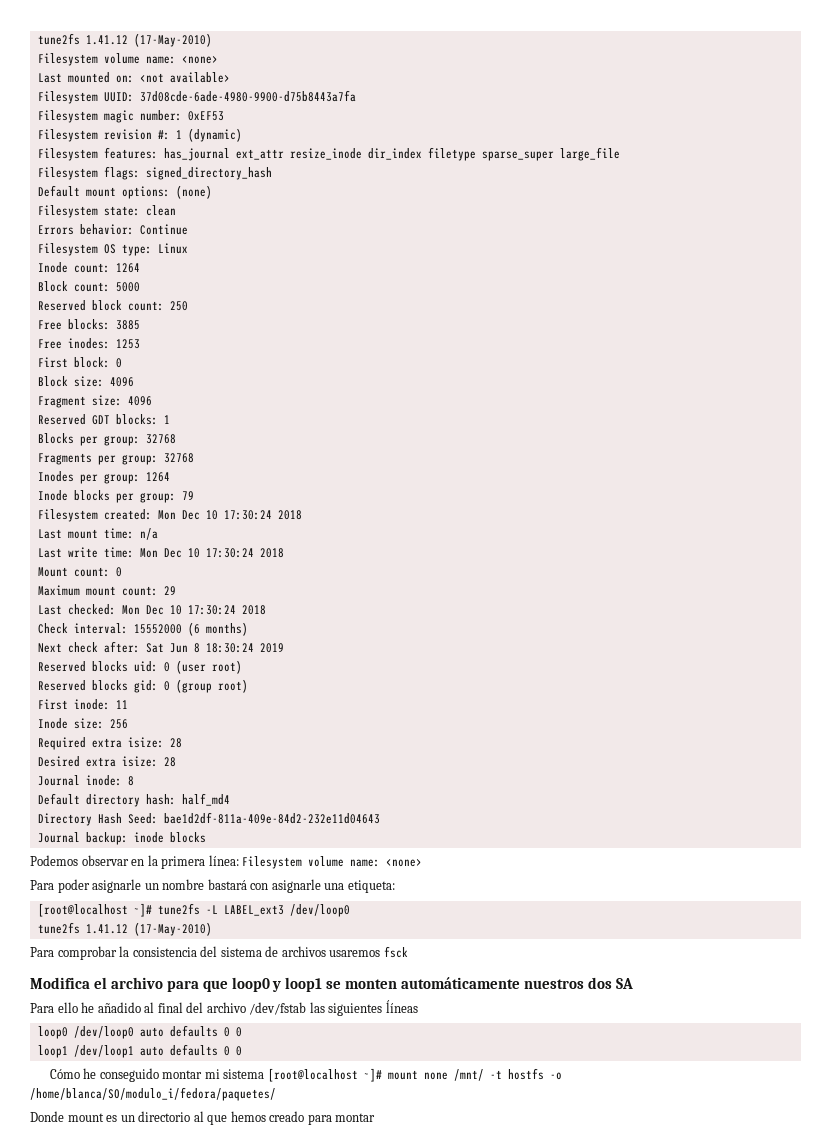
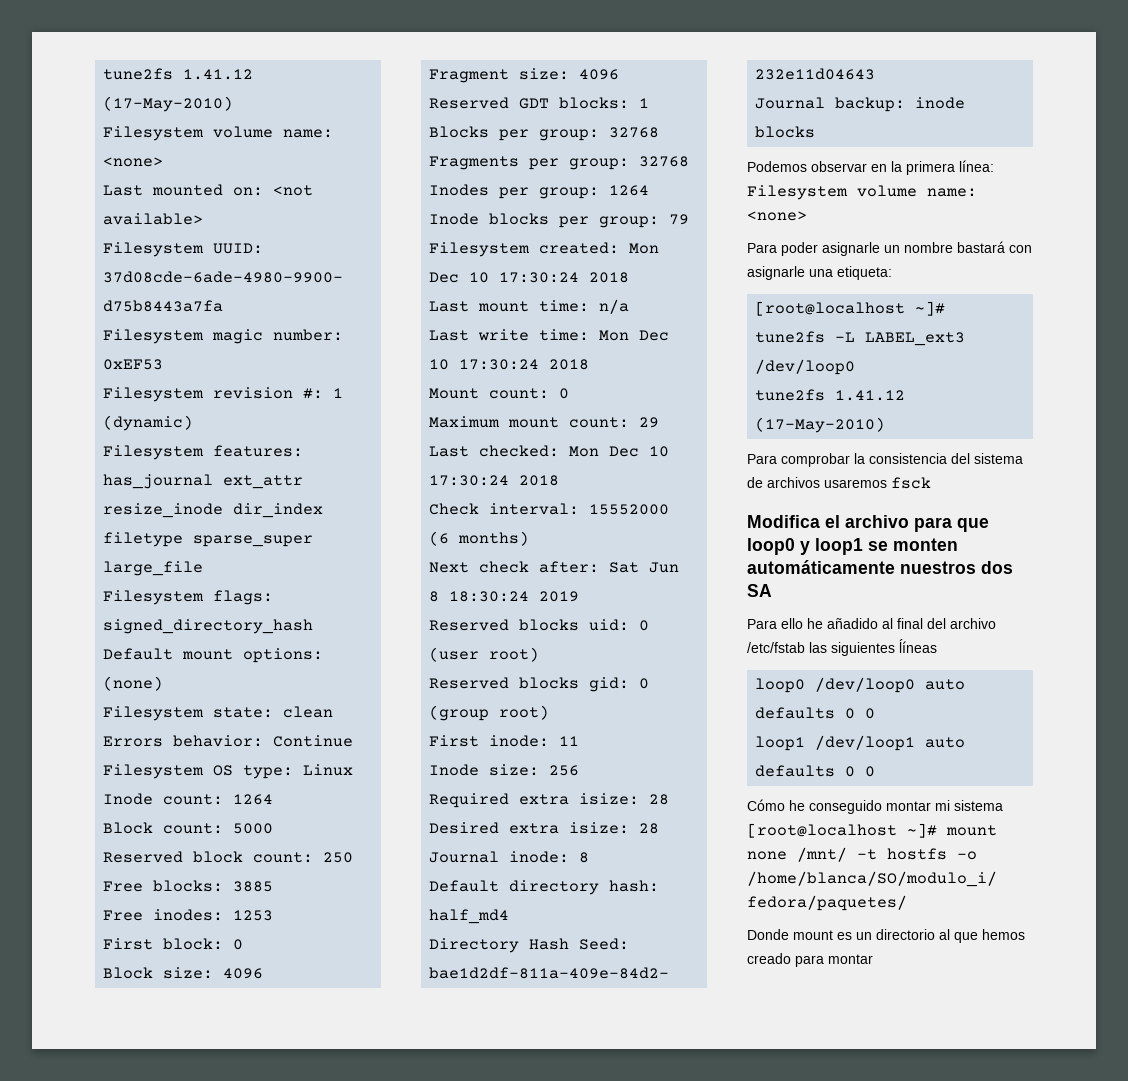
[249,1002,307,1015] /dev/fstab -> [747,642,805,653] /etc/fstab

